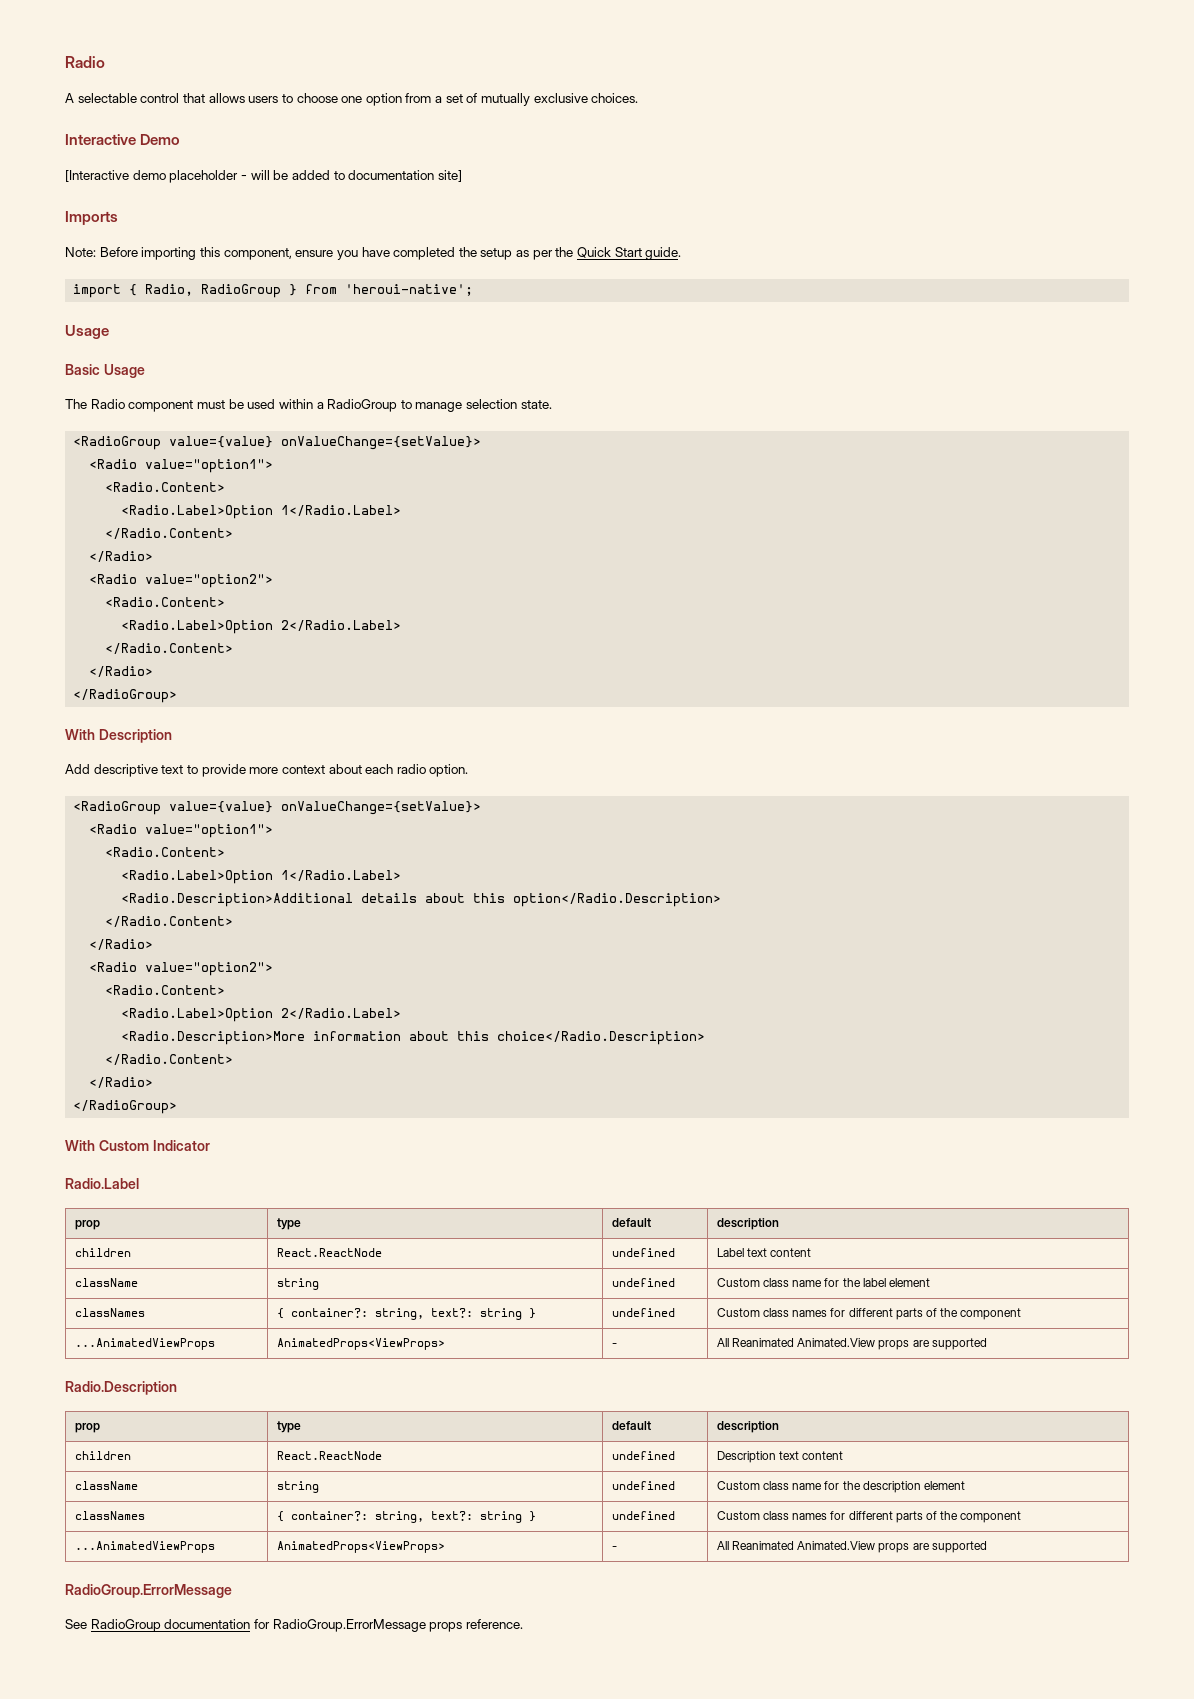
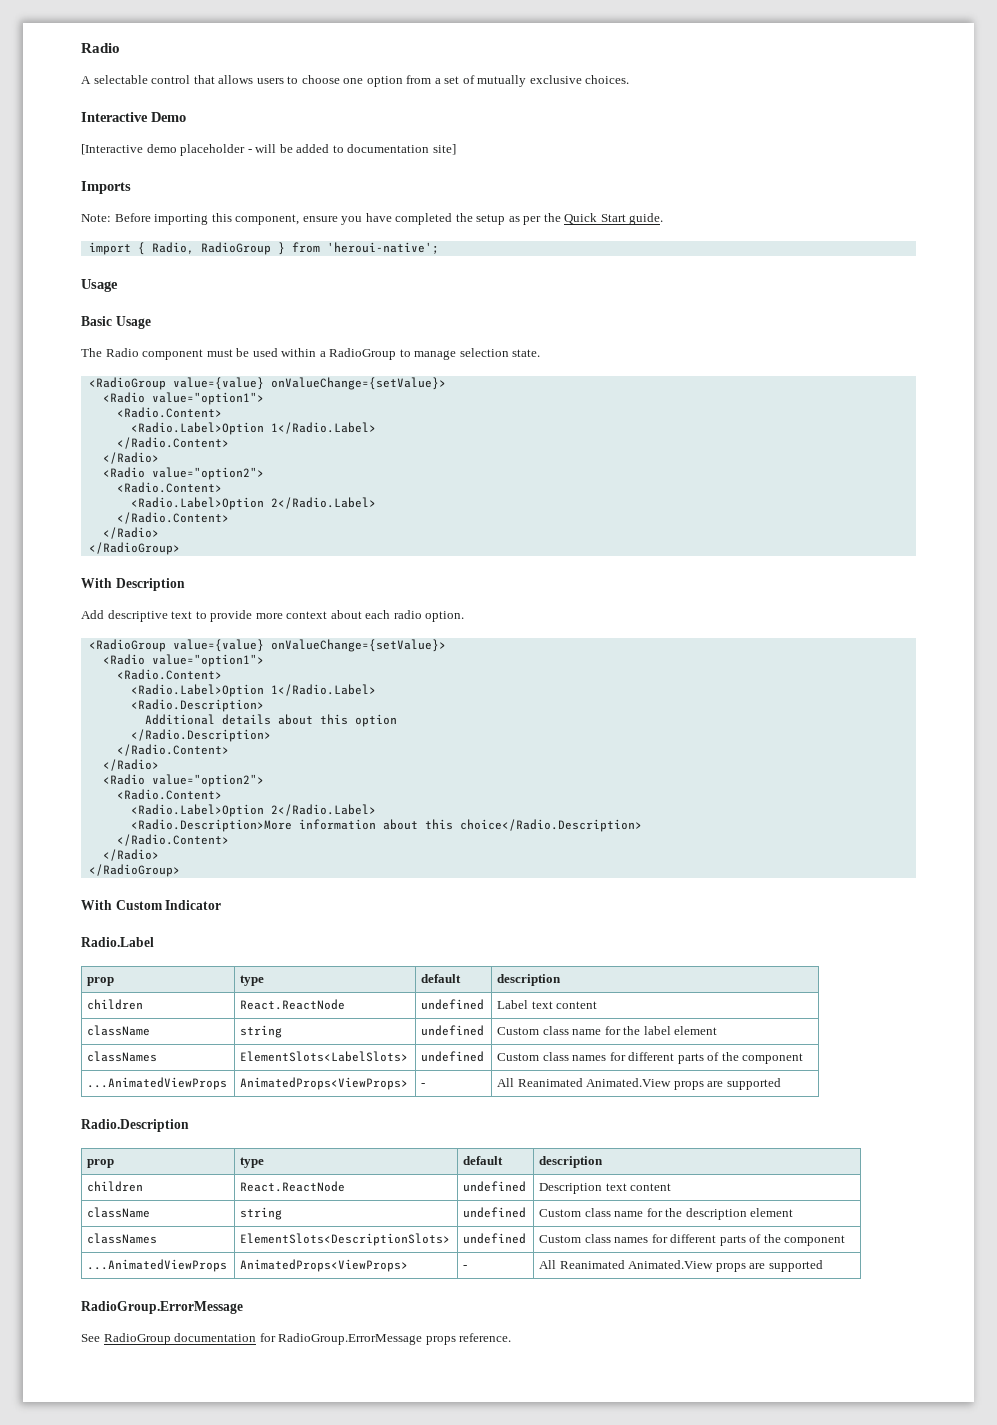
[121,893,354,907] <Radio.Description>Additional -> [130,699,264,712] [144,714,215,725] <Radio.Description> // Additional
[513,893,722,907] option</Radio.Description> -> [354,714,397,727] [130,729,271,742] option // </Radio.Description>
[276,1308,536,1320] { container?: string, text?: string } -> [240,1051,409,1062] ElementSlots<LabelSlots>
[276,1511,536,1523] { container?: string, text?: string } -> [240,1233,451,1246] ElementSlots<DescriptionSlots>

